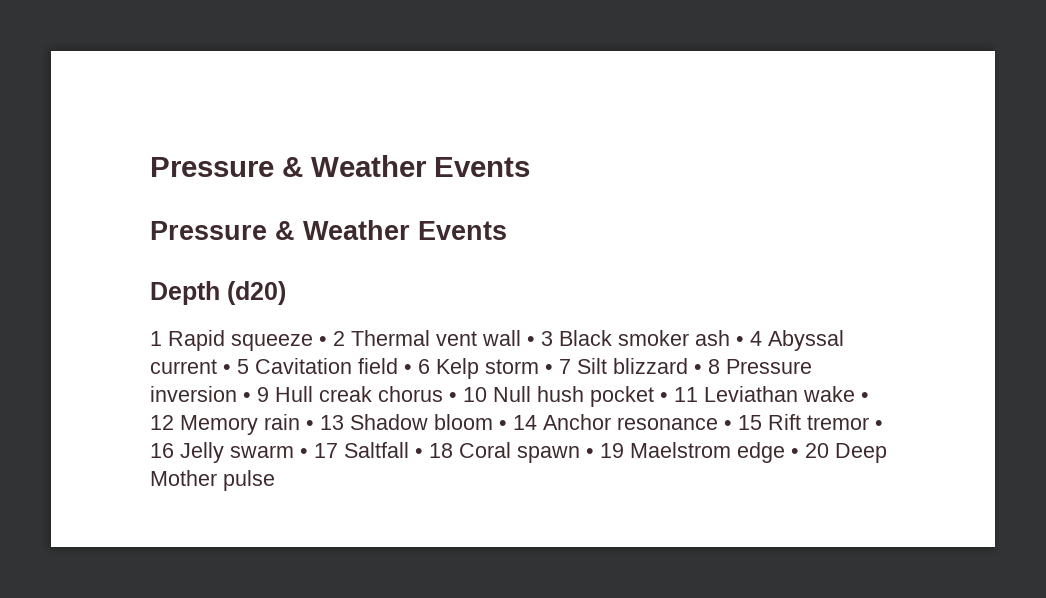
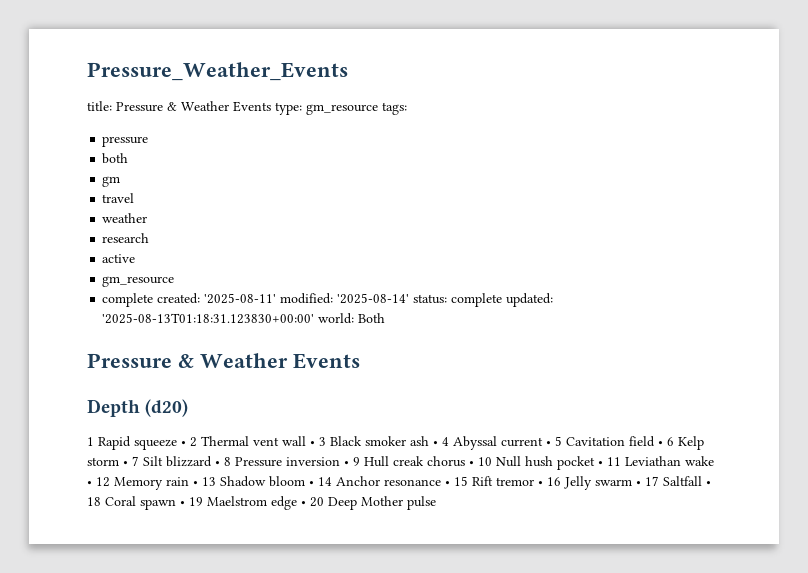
[150,155,530,177] Pressure & Weather Events -> [87,62,348,81] [87,101,407,115] [102,136,149,147] [102,153,129,164] [102,176,121,187] [102,193,135,203] [102,213,148,223] [102,233,150,243] [102,254,136,263] [102,276,175,287] [102,293,554,307] [102,313,386,324] Pressure_Weather_Events // title: Pressure & Weather Events type: gm_resource tags: // pressure // both // gm // travel // weather // research // active // gm_resource // complete created: '2025-08-11' modified: '2025-08-14' status: complete updated: '2025-08-13T01:18:31.123830+00:00' world: Both

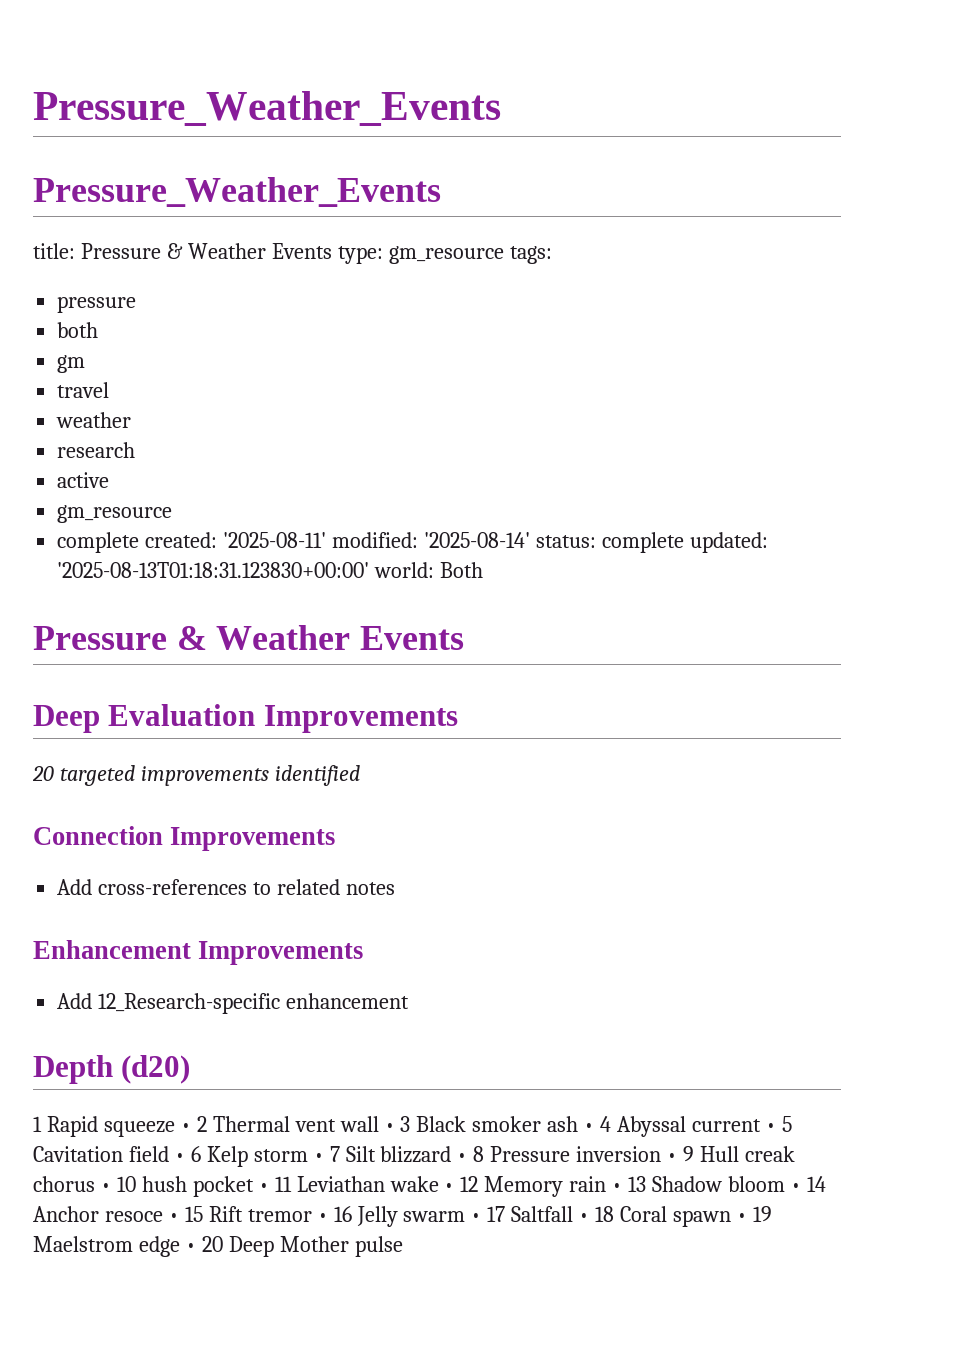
[87,62,348,81] Pressure_Weather_Events -> [33,91,501,126] [33,177,441,207] Pressure_Weather_Events // Pressure_Weather_Events
(360, 361) none -> [33,704,458,733] [32,765,360,786] [33,826,336,851] [57,879,395,895] [33,940,364,965] [57,993,410,1014] // Deep Evaluation Improvements // 20 targeted improvements identified // Connection Improvements // Add cross-references to related notes // Enhancement Improvements // Add 12_Research-specific enhancement
[496,456,521,467] Null -> (136, 1184) none
[384,479,441,486] resonance -> [104,1211,163,1222] resoce

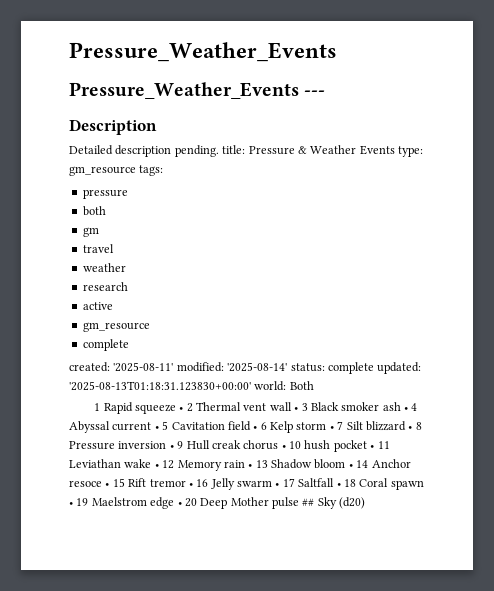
(441, 192) // -> [304,90,326,96] [69,119,157,135] [69,145,219,157] --- // Description // Detailed description pending.
(140, 542) none -> (129, 345) //
[33,625,465,650] [33,704,458,733] [32,765,360,786] [33,826,336,851] [57,879,395,895] [33,940,364,965] [57,993,410,1014] [33,1055,191,1084] // Pressure & Weather Events // Deep Evaluation Improvements // 20 targeted improvements identified // Connection Improvements // Add cross-references to related notes // Enhancement Improvements // Add 12_Research-specific enhancement // Depth (d20) -> (314, 385) none
(403, 1246) none -> [302,497,366,509] ## Sky (d20)

